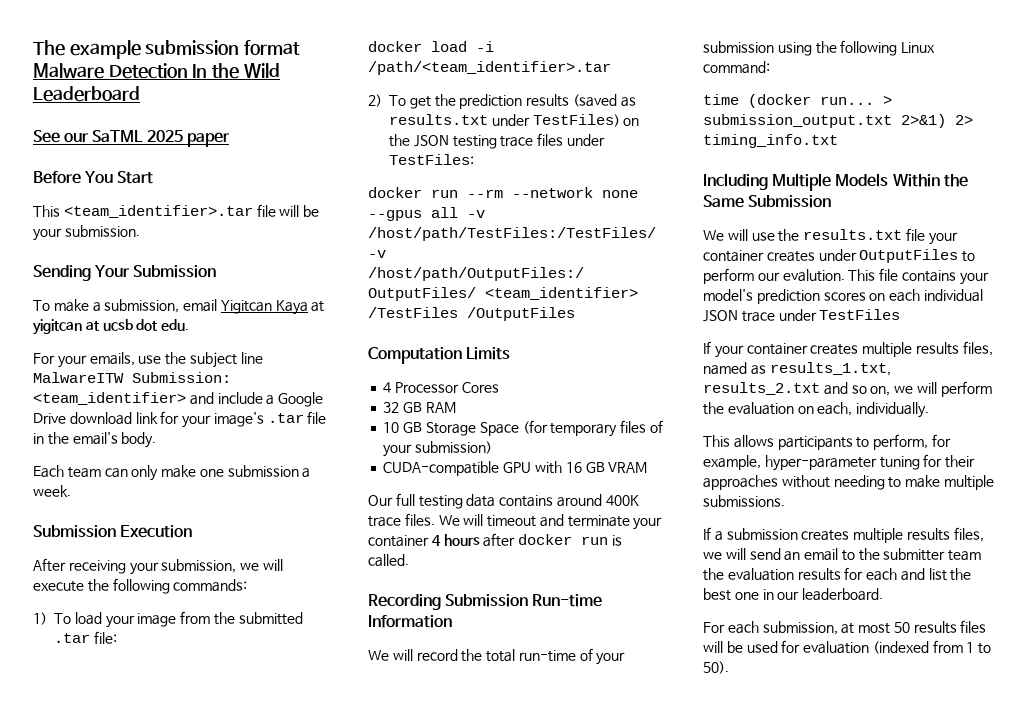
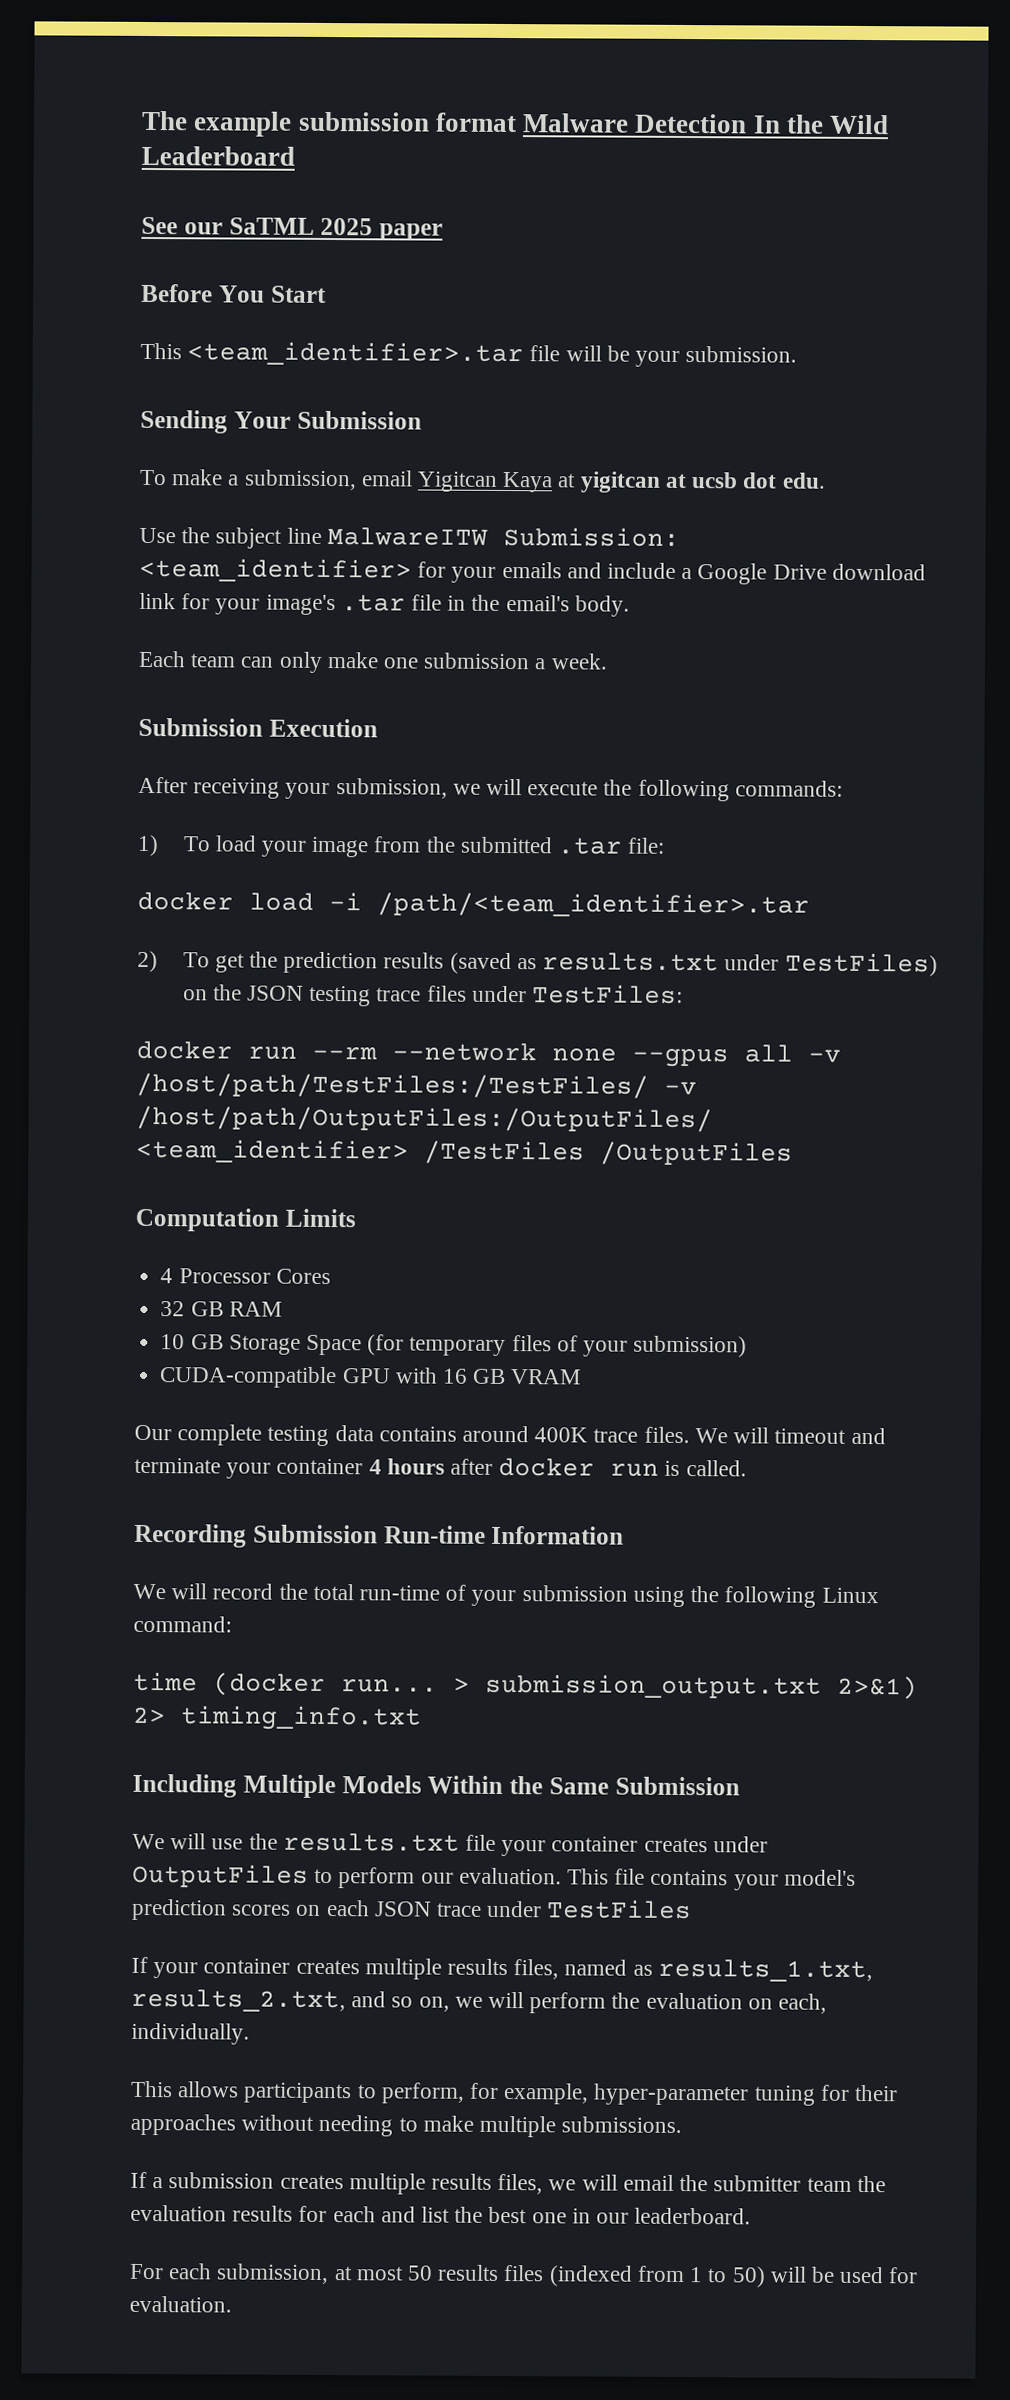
[33,352,162,368] For your emails, use -> [139,527,176,544] Use
(186, 398) none -> [417,561,562,583] for your emails
[395,493,415,506] full -> [177,1424,263,1446] complete
[782,269,845,282] evalution. -> [458,1867,562,1885] evaluation.
[923,289,983,302] individual -> (370, 1908) none
[703,382,820,395] results_2.txt -> [131,1988,346,2013] results_2.txt,
[749,548,855,561] send an email to -> [622,2174,674,2191] email
[703,640,992,654] [703,661,729,674] will be used for evaluation (indexed from 1 to 50). -> [548,2265,919,2288] [129,2295,232,2313] (indexed from 1 to 50) will be used for evaluation.

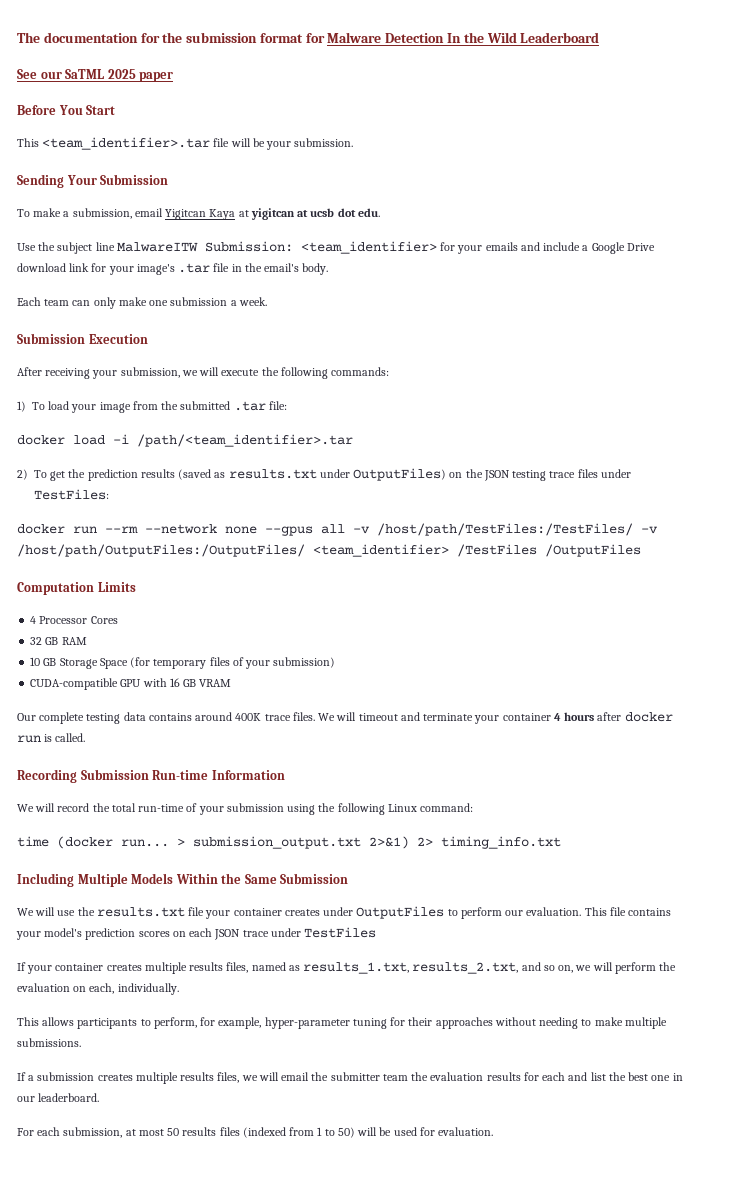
[193,111,293,137] example -> [43,32,183,43] documentation for the
(517, 122) none -> [305,33,325,43] for
[784,952,938,977] TestFiles) -> [353,468,447,481] OutputFiles)

